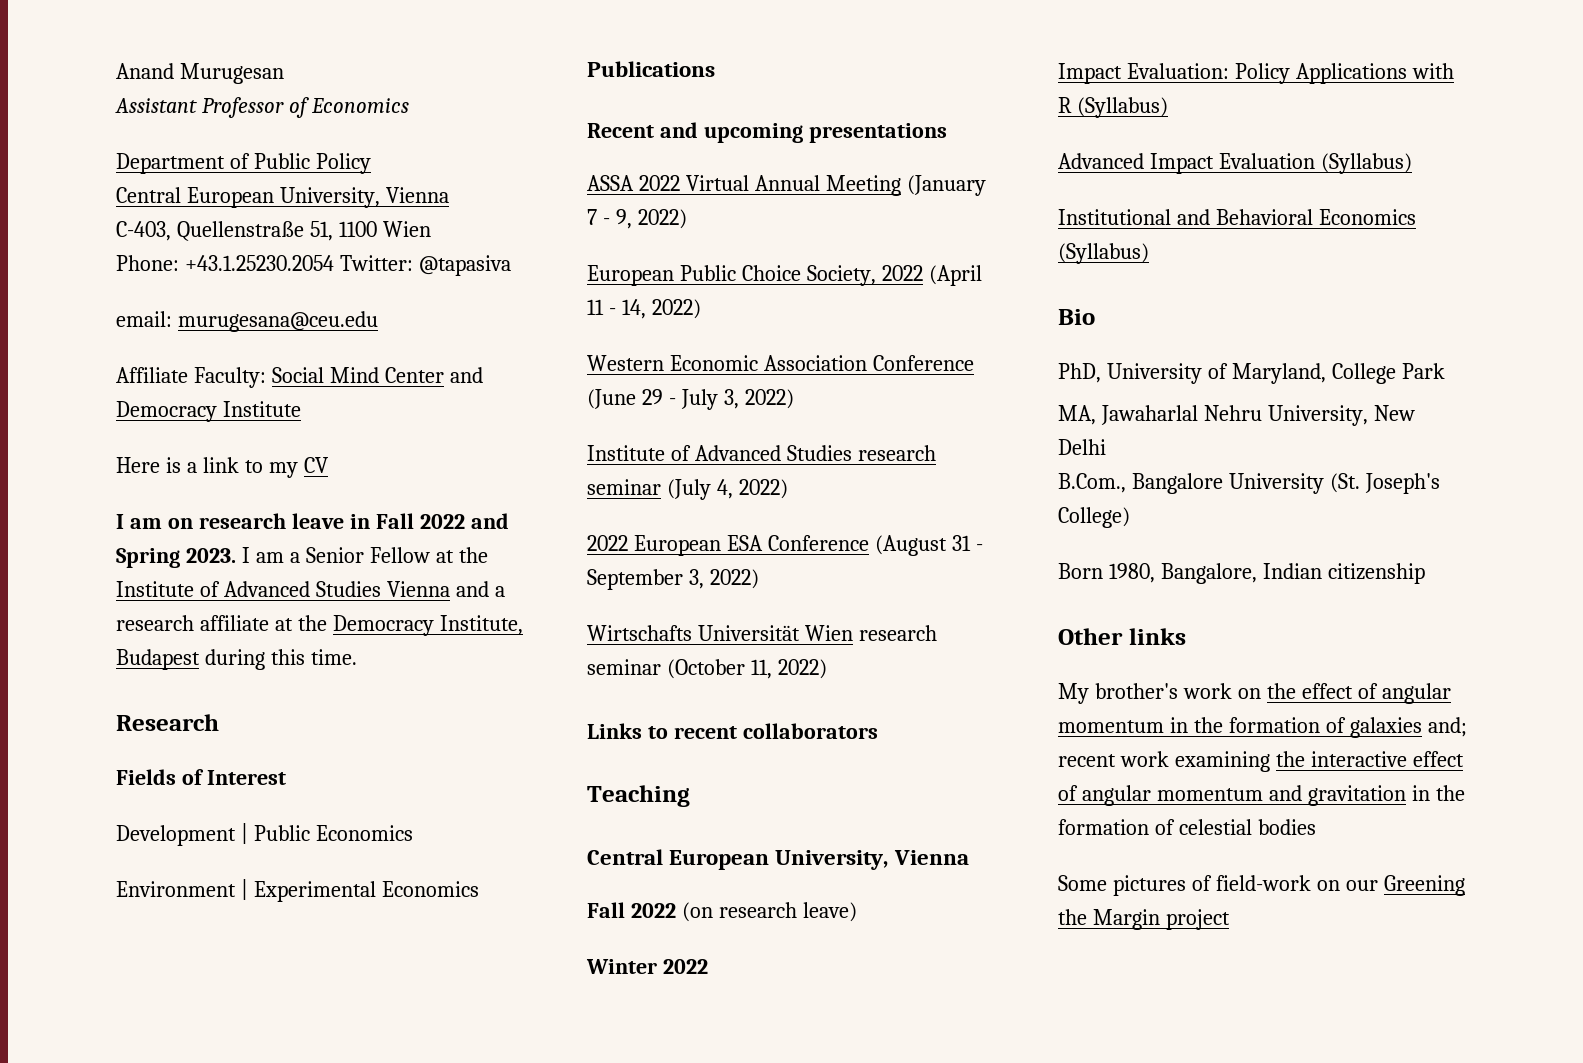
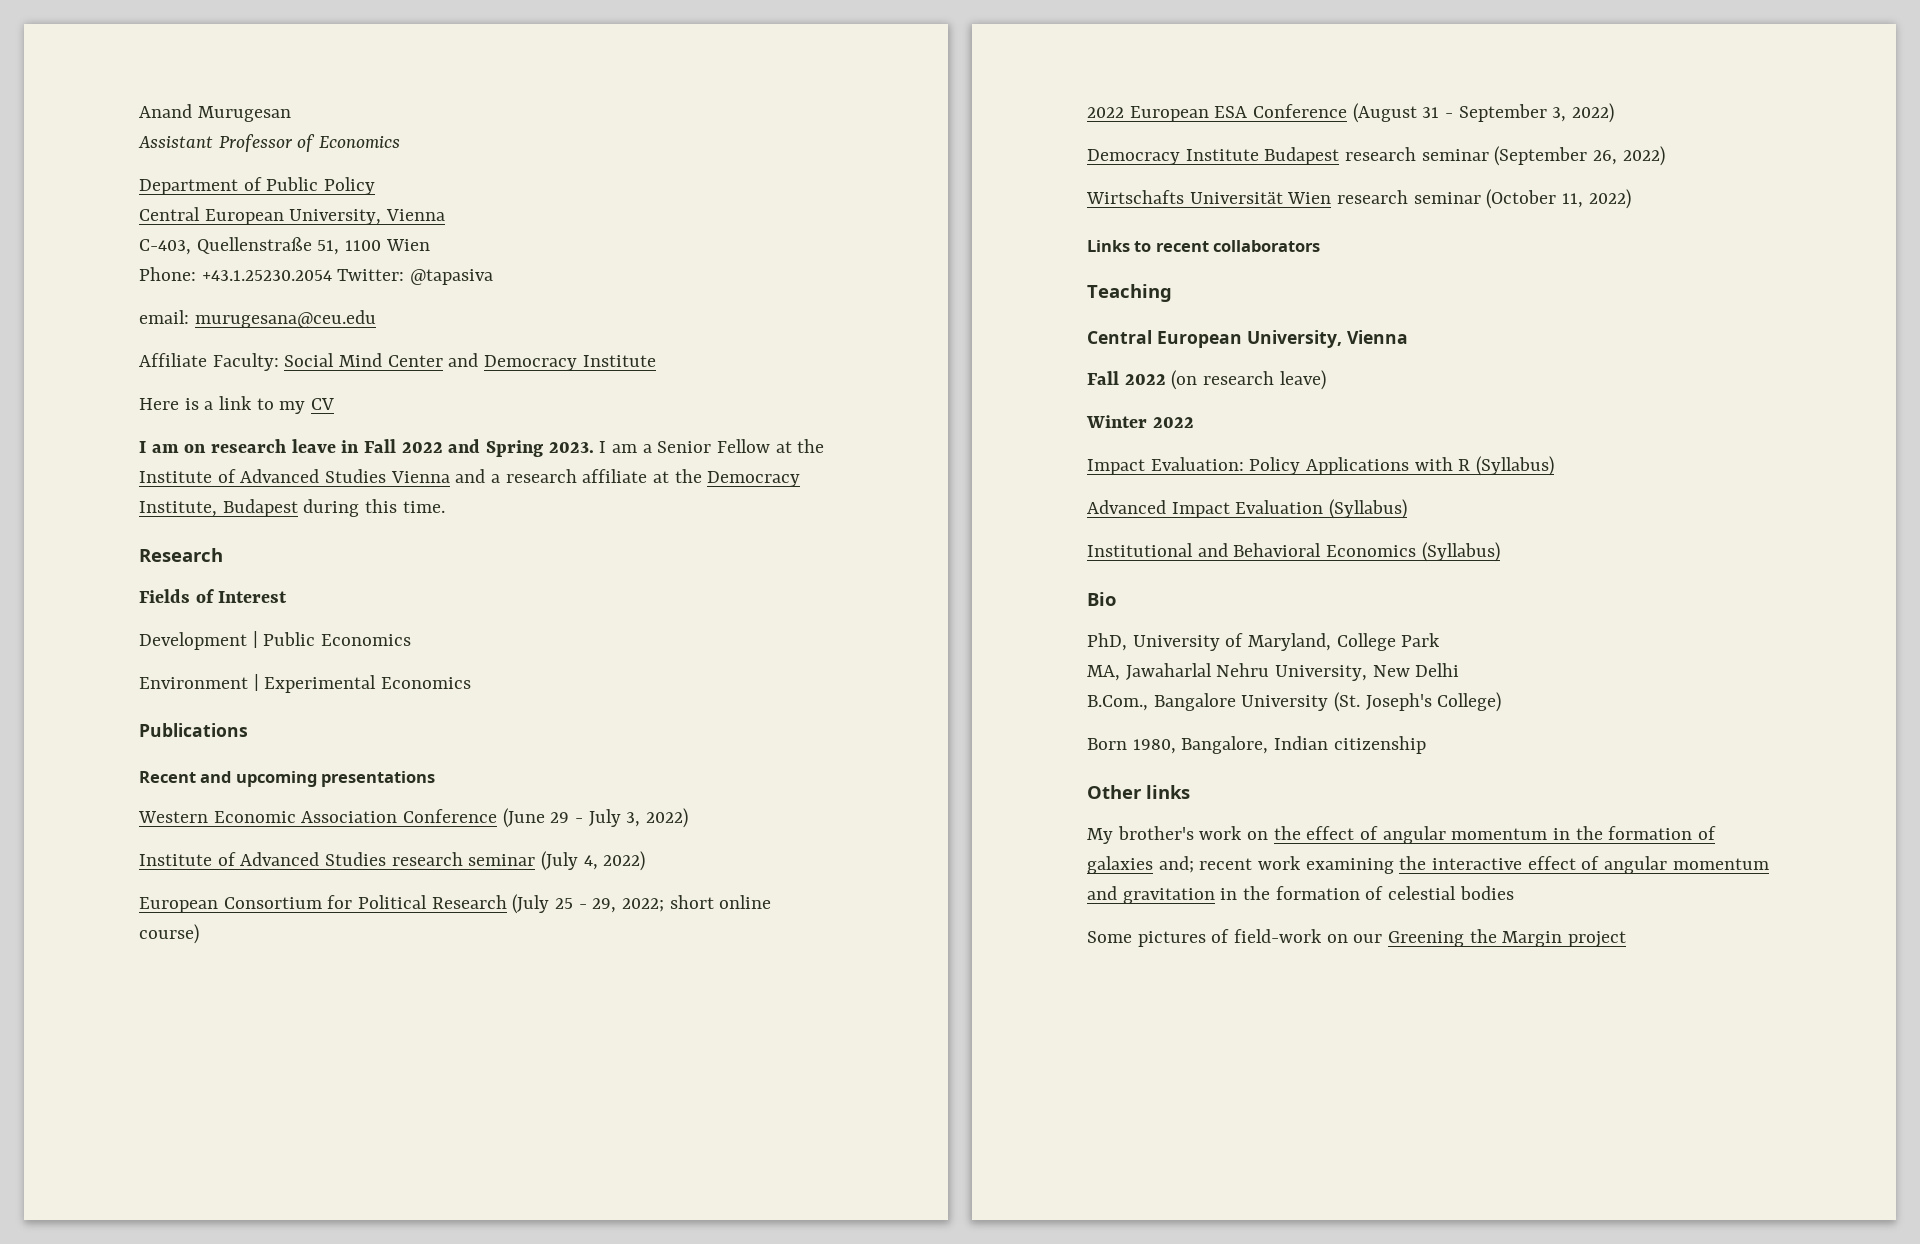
[587,175,986,196] [587,209,687,229] [587,265,982,286] [587,299,701,319] // ASSA 2022 Virtual Annual Meeting (January 7 - 9, 2022) // European Public Choice Society, 2022 (April 11 - 14, 2022) -> (436, 779) none
(788, 489) none -> [139,894,772,914] [139,924,199,944] // European Consortium for Political Research (July 25 - 29, 2022; short online course)
(759, 579) none -> [1087,146,1665,166] // Democracy Institute Budapest research seminar (September 26, 2022)

